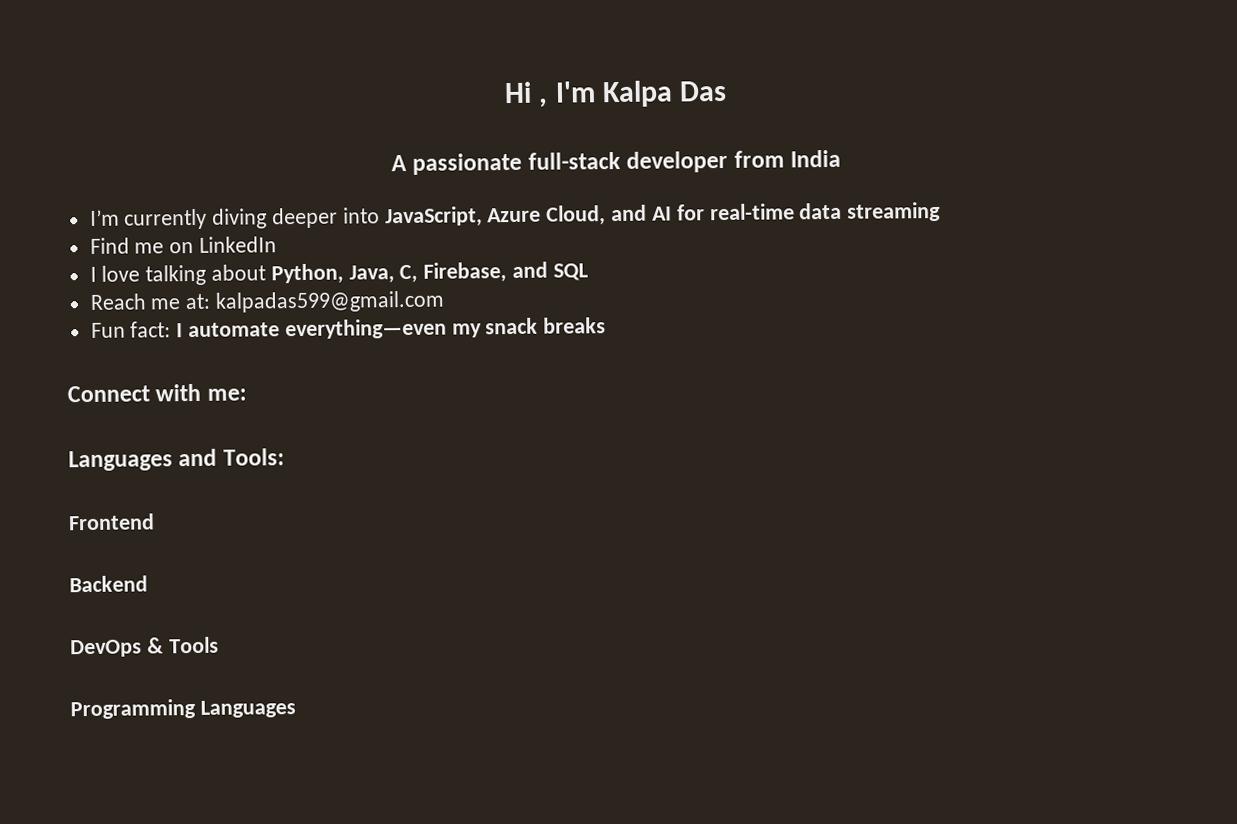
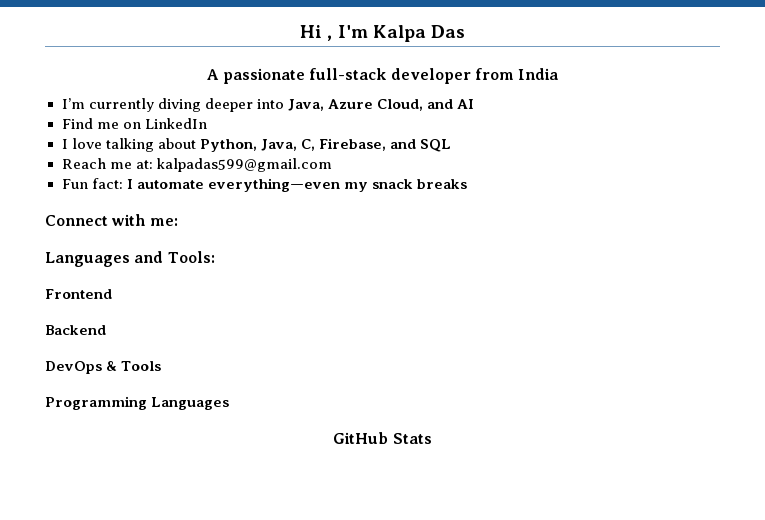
[384,206,483,228] JavaScript, -> [287,99,324,111] Java,
[676,201,942,222] for real-time data streaming -> (474, 104) none
(296, 709) none -> [333,432,432,444] // GitHub Stats

